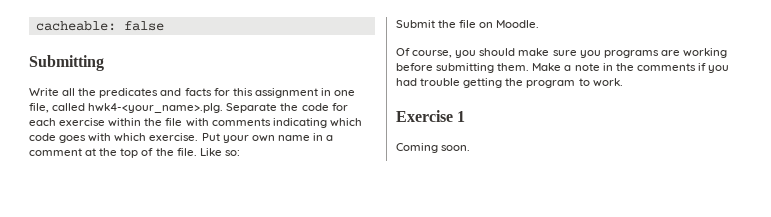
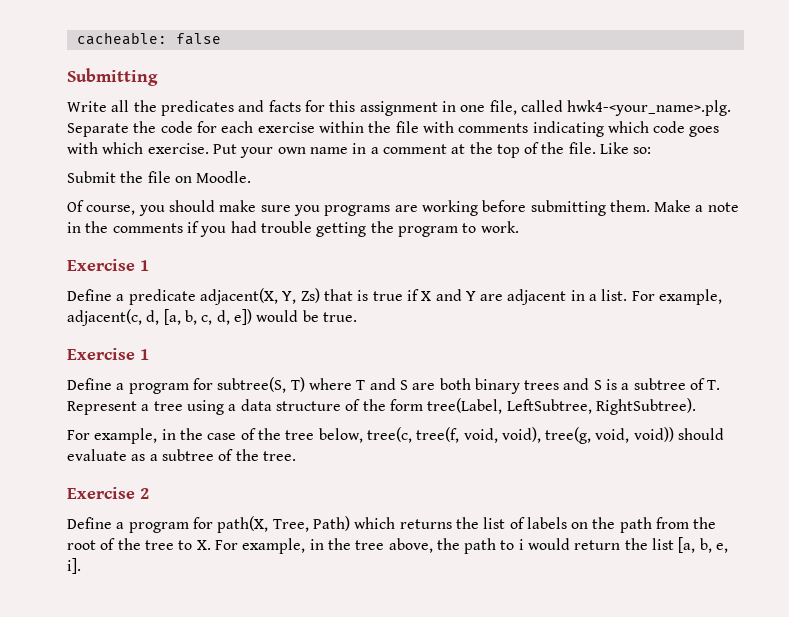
[396,143,471,153] Coming soon. -> [67,288,723,305] [67,309,357,326] [67,348,149,360] [67,377,721,394] [67,398,696,415] [67,427,725,444] [67,449,296,461] [67,487,149,499] [67,516,717,533] [67,537,729,554] [67,558,81,574] Define a predicate adjacent(X, Y, Zs) that is true if X and Y are adjacent in a list. For example, adjacent(c, d, [a, b, c, d, e]) would be true. // Exercise 1 // Define a program for subtree(S, T) where T and S are both binary trees and S is a subtree of T. Represent a tree using a data structure of the form tree(Label, LeftSubtree, RightSubtree). // For example, in the case of the tree below, tree(c, tree(f, void, void), tree(g, void, void)) should evaluate as a subtree of the tree. // Exercise 2 // Define a program for path(X, Tree, Path) which returns the list of labels on the path from the root of the tree to X. For example, in the tree above, the path to i would return the list [a, b, e, i].

